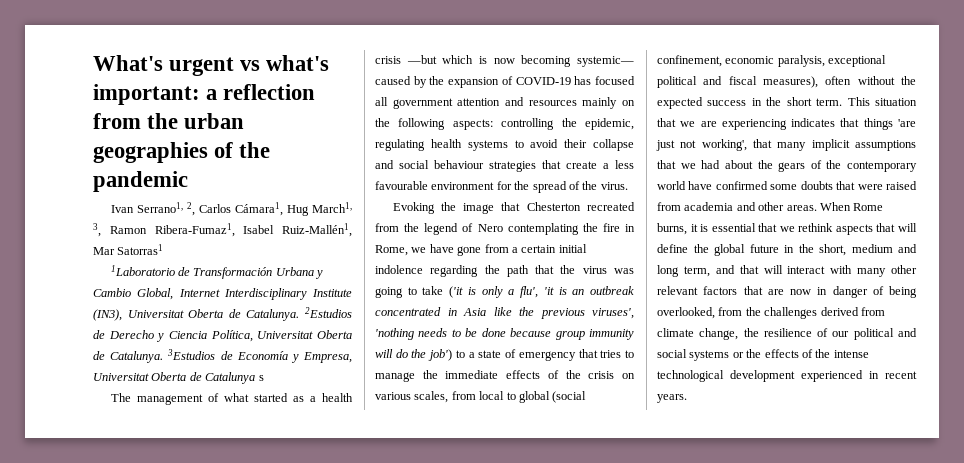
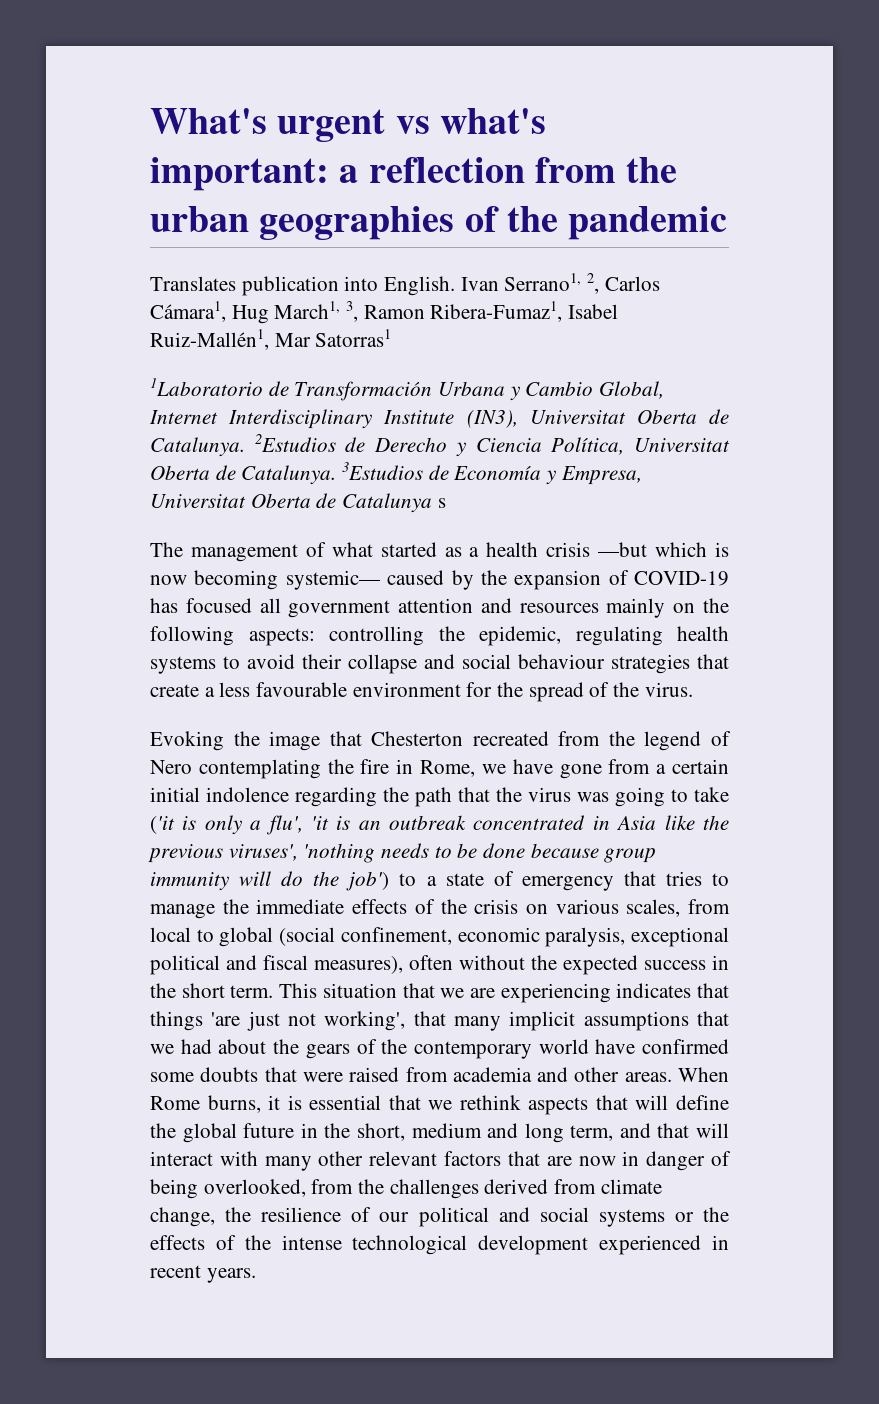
(188, 181) none -> [150,276,456,296] Translates publication into English.

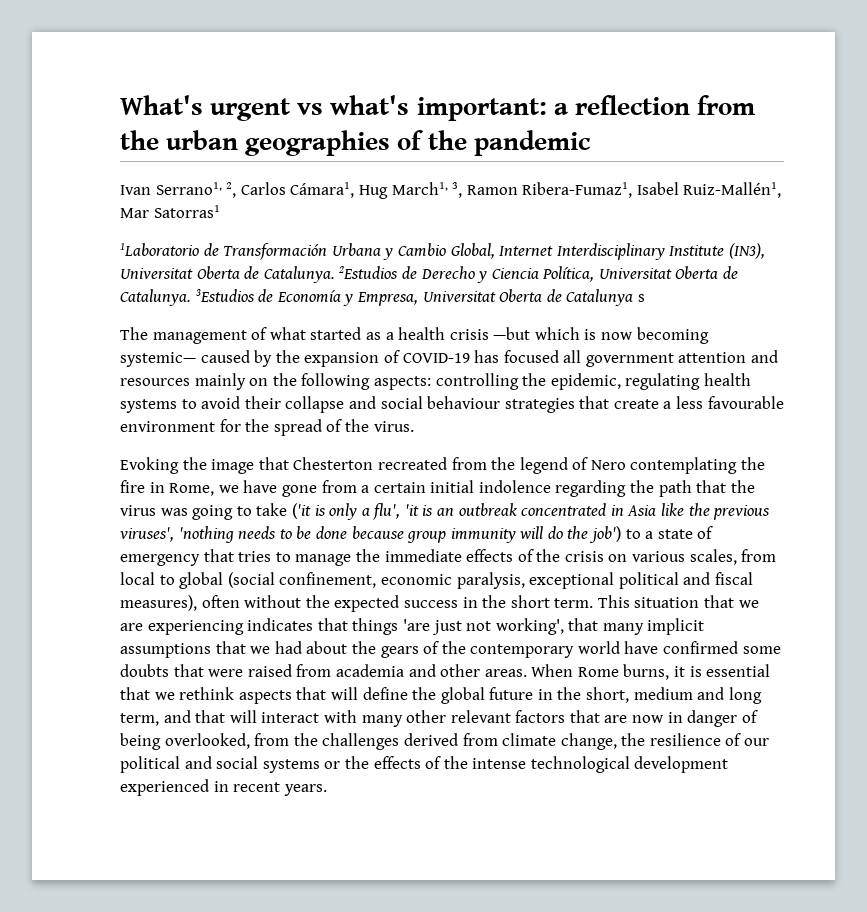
[150,276,456,296] Translates publication into English. -> (590, 143) none

